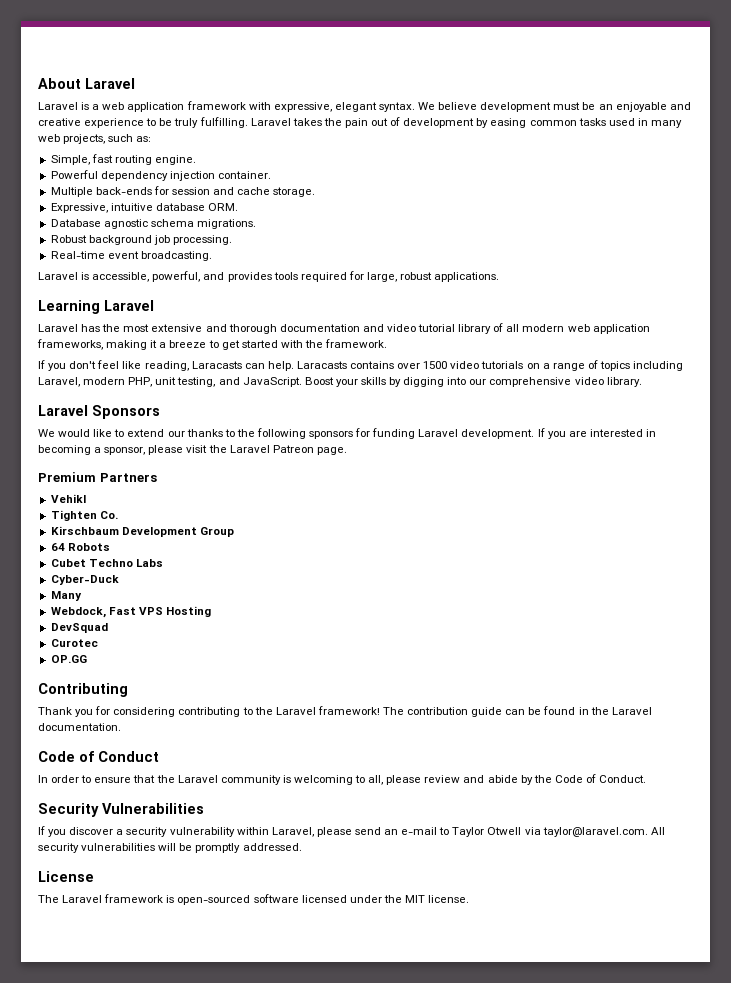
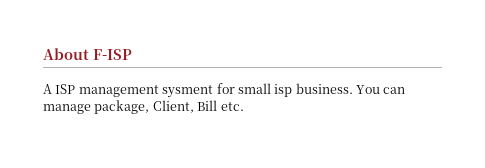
[85,78,135,89] [38,101,691,112] [38,117,682,128] [38,134,152,144] [50,154,196,165] [50,170,271,181] [50,186,316,197] [50,203,238,213] [50,219,256,229] [50,235,232,245] [50,251,212,261] [38,271,500,282] [38,300,154,314] [38,323,650,334] [37,339,388,350] [38,360,684,371] [38,377,642,387] [38,405,160,419] [38,428,656,439] [38,445,347,455] [38,472,157,482] [50,494,86,503] [50,510,118,521] [50,526,234,537] [50,543,110,551] [50,559,163,567] [50,575,119,585] [50,591,82,601] [50,606,211,618] [50,623,108,633] [50,639,98,647] [50,655,87,663] [38,683,128,697] [38,706,652,717] [38,723,121,731] [38,751,159,762] [38,774,647,785] [38,803,204,817] [38,826,665,837] [38,843,302,853] [38,871,94,882] [38,894,470,905] Laravel // Laravel is a web application framework with expressive, elegant syntax. We believe development must be an enjoyable and creative experience to be truly fulfilling. Laravel takes the pain out of development by easing common tasks used in many web projects, such as: // Simple, fast routing engine. // Powerful dependency injection container. // Multiple back-ends for session and cache storage. // Expressive, intuitive database ORM. // Database agnostic schema migrations. // Robust background job processing. // Real-time event broadcasting. // Laravel is accessible, powerful, and provides tools required for large, robust applications. // Learning Laravel // Laravel has the most extensive and thorough documentation and video tutorial library of all modern web application frameworks, making it a breeze to get started with the framework. // If you don't feel like reading, Laracasts can help. Laracasts contains over 1500 video tutorials on a range of topics including Laravel, modern PHP, unit testing, and JavaScript. Boost your skills by digging into our comprehensive video library. // Laravel Sponsors // We would like to extend our thanks to the following sponsors for funding Laravel development. If you are interested in becoming a sponsor, please visit the Laravel Patreon page. // Premium Partners // Vehikl // Tighten Co. // Kirschbaum Development Group // 64 Robots // Cubet Techno Labs // Cyber-Duck // Many // Webdock, Fast VPS Hosting // DevSquad // Curotec // OP.GG // Contributing // Thank you for considering contributing to the Laravel framework! The contribution guide can be found in the Laravel documentation. // Code of Conduct // In order to ensure that the Laravel community is welcoming to all, please review and abide by the Code of Conduct. // Security Vulnerabilities // If you discover a security vulnerability within Laravel, please send an e-mail to Taylor Otwell via taylor@laravel.com. All security vulnerabilities will be promptly addressed. // License // The Laravel framework is open-sourced software licensed under the MIT license. -> [93,49,132,60] [43,83,406,98] [43,100,244,114] F-ISP // A ISP management sysment for small isp business. You can manage package, Client, Bill etc.

